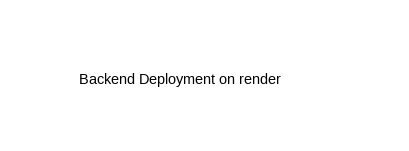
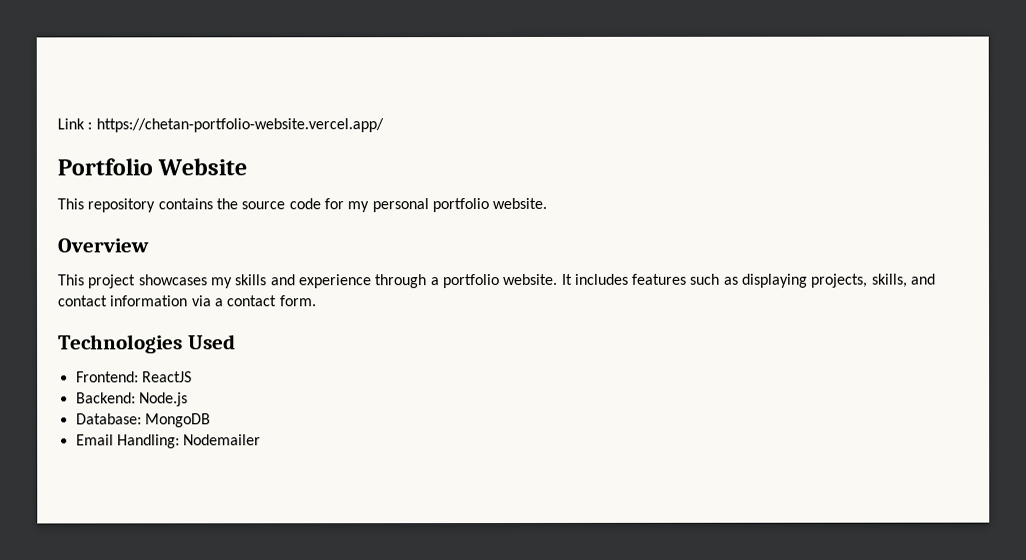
[79,73,281,87] Backend Deployment on render -> [57,118,384,133] [57,158,248,176] [57,197,548,213] [57,238,149,253] [57,273,937,289] [58,295,317,307] [58,334,236,354] [75,371,192,383] [75,392,188,407] [75,413,211,428] [75,434,262,449] Link : https://chetan-portfolio-website.vercel.app/ // Portfolio Website // This repository contains the source code for my personal portfolio website. // Overview // This project showcases my skills and experience through a portfolio website. It includes features such as displaying projects, skills, and contact information via a contact form. // Technologies Used // Frontend: ReactJS // Backend: Node.js // Database: MongoDB // Email Handling: Nodemailer

